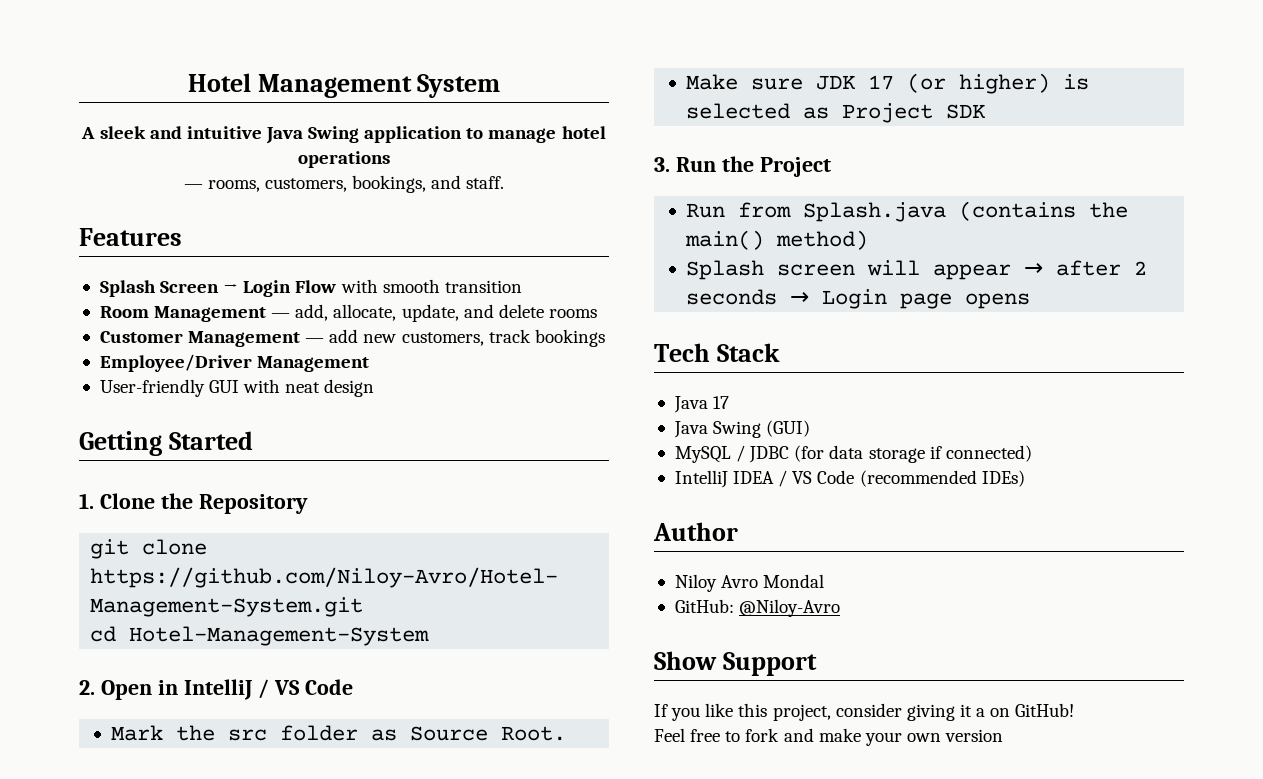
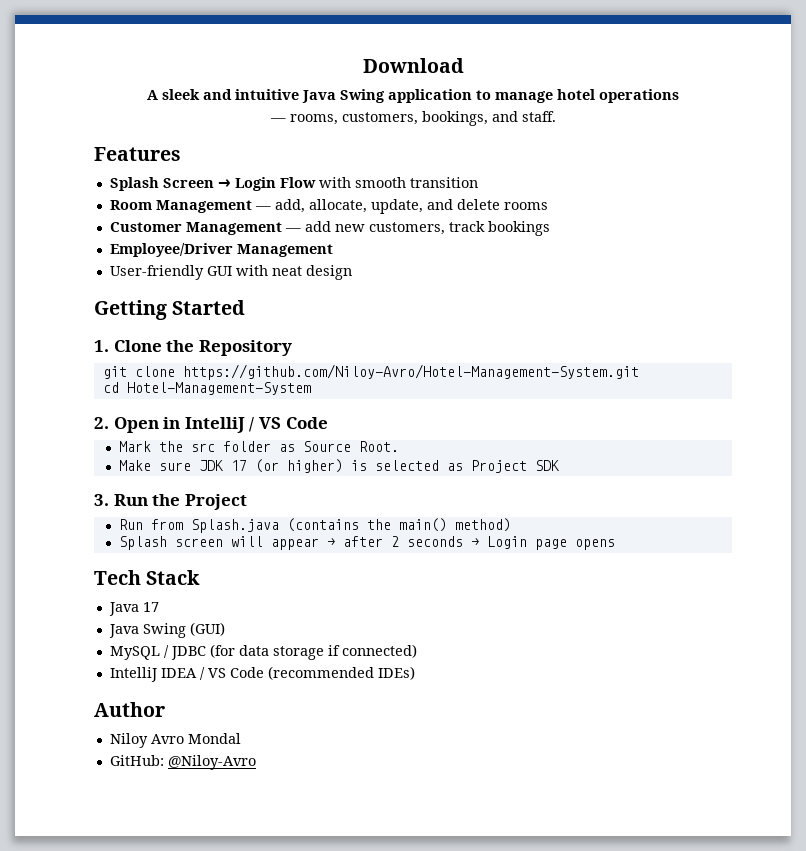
[187,73,501,98] Hotel Management System -> [362,58,464,73] Download
[654,651,817,676] [654,703,1075,721] [654,728,1004,746] // Show Support // If you like this project, consider giving it a on GitHub! // Feel free to fork and make your own version -> (256, 762) none

